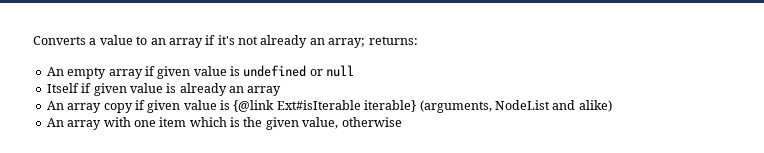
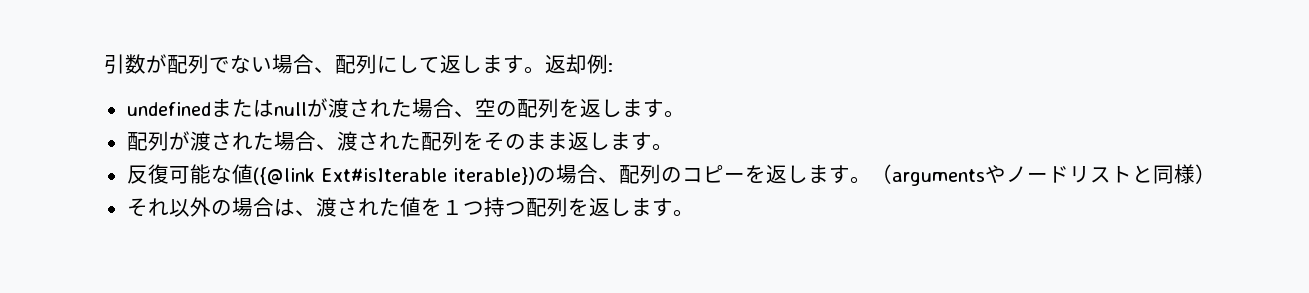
[33,35,418,48] [46,65,355,79] [46,83,282,96] [46,100,612,113] [46,117,402,130] Converts a value to an array if it's not already an array; returns: // An empty array if given value is undefined or null // Itself if given value is already an array // An array copy if given value is {@link Ext#isIterable iterable} (arguments, NodeList and alike) // An array with one item which is the given value, otherwise -> [104,54,613,74] [126,98,685,118] [126,131,673,151] [126,164,1216,186] [126,197,694,217] 引数が配列でない場合、配列にして返します。返却例: // undefinedまたはnullが渡された場合、空の配列を返します。 // 配列が渡された場合、渡された配列をそのまま返します。 // 反復可能な値({@link Ext#isIterable iterable})の場合、配列のコピーを返します。（argumentsやノードリストと同様） // それ以外の場合は、渡された値を１つ持つ配列を返します。

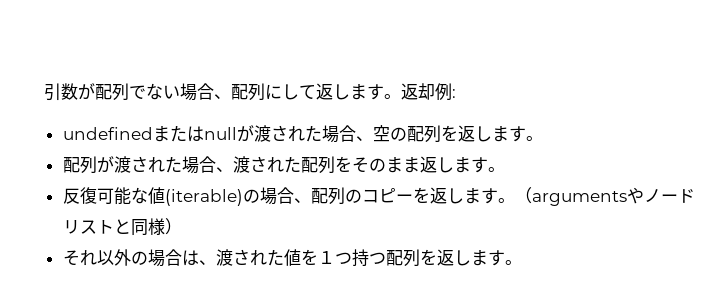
[252,167,535,185] ({@link Ext#isIterable iterable}) -> [164,189,243,206] (iterable)

